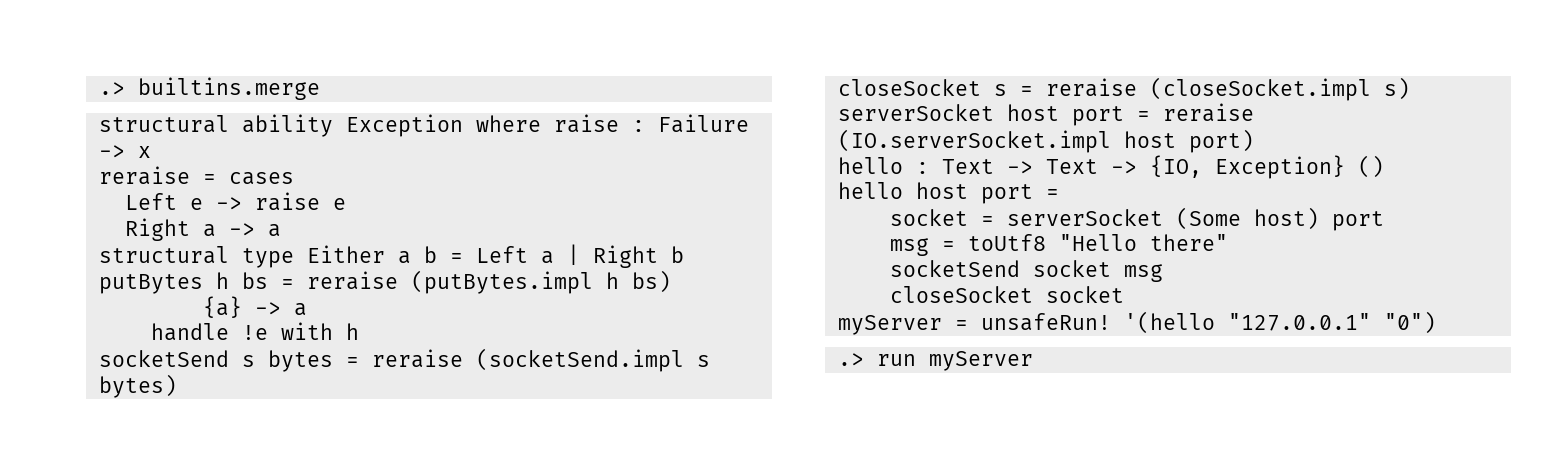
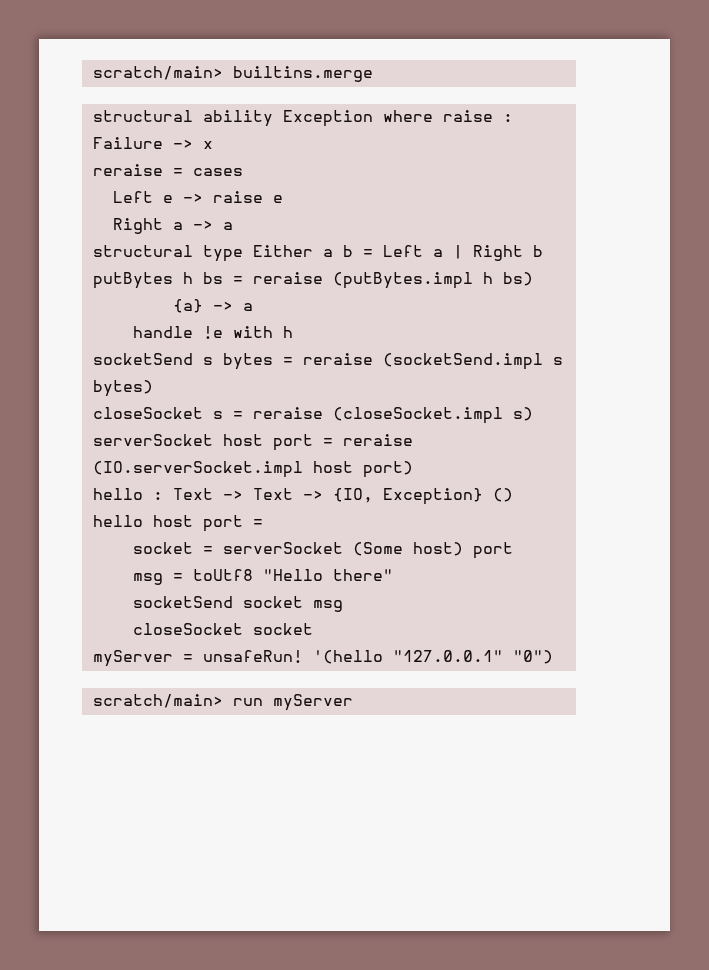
[98,82,125,95] .> -> [92,66,223,80] scratch/main>
[837,353,864,366] .> -> [92,694,223,708] scratch/main>

